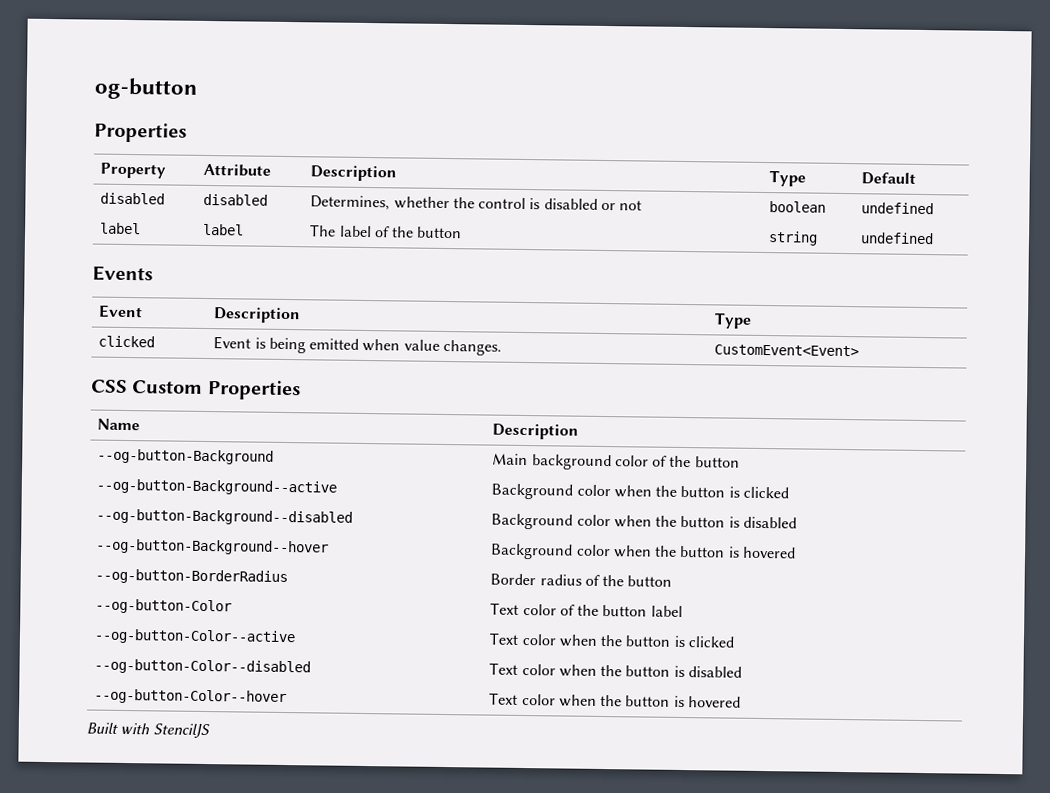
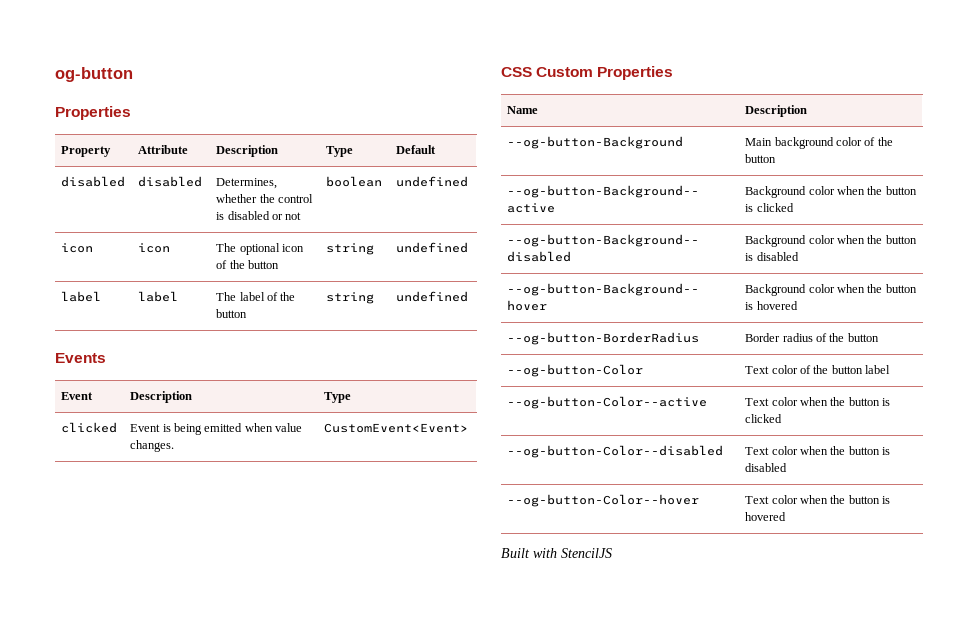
(935, 208) none -> [61,243,94,253] [138,243,171,253] [216,243,305,255] [216,260,280,269] [326,243,375,255] [396,242,469,253] // icon | icon | The optional icon of the button | string | undefined

